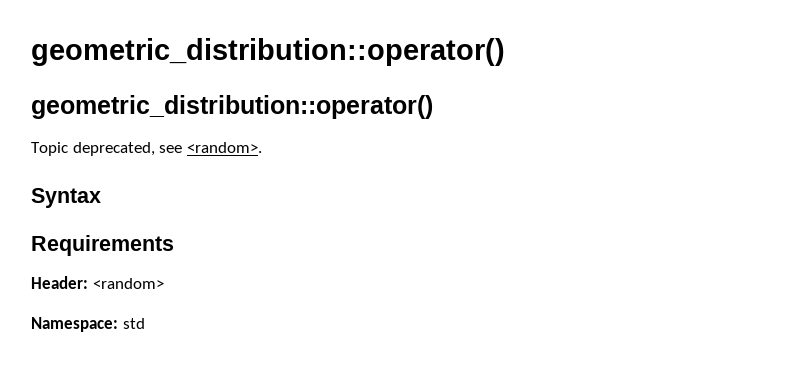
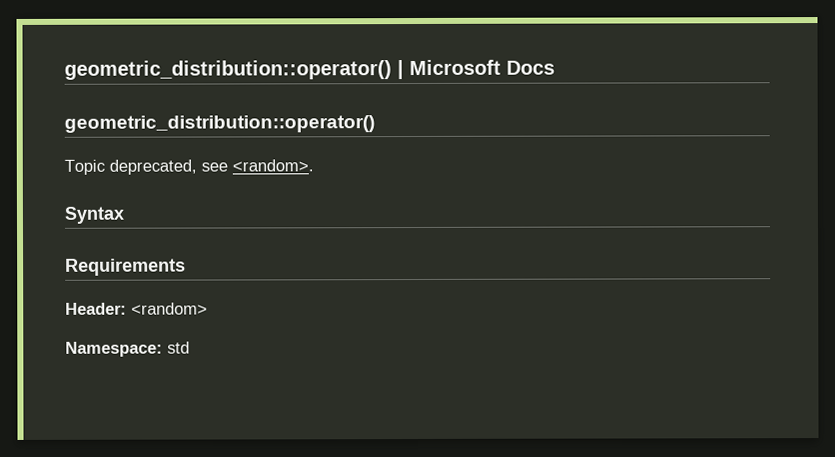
[31,38,505,66] geometric_distribution::operator() -> [64,59,555,80] geometric_distribution::operator() | Microsoft Docs

